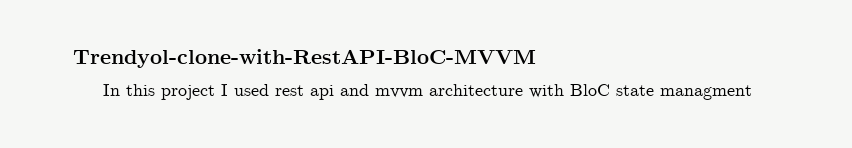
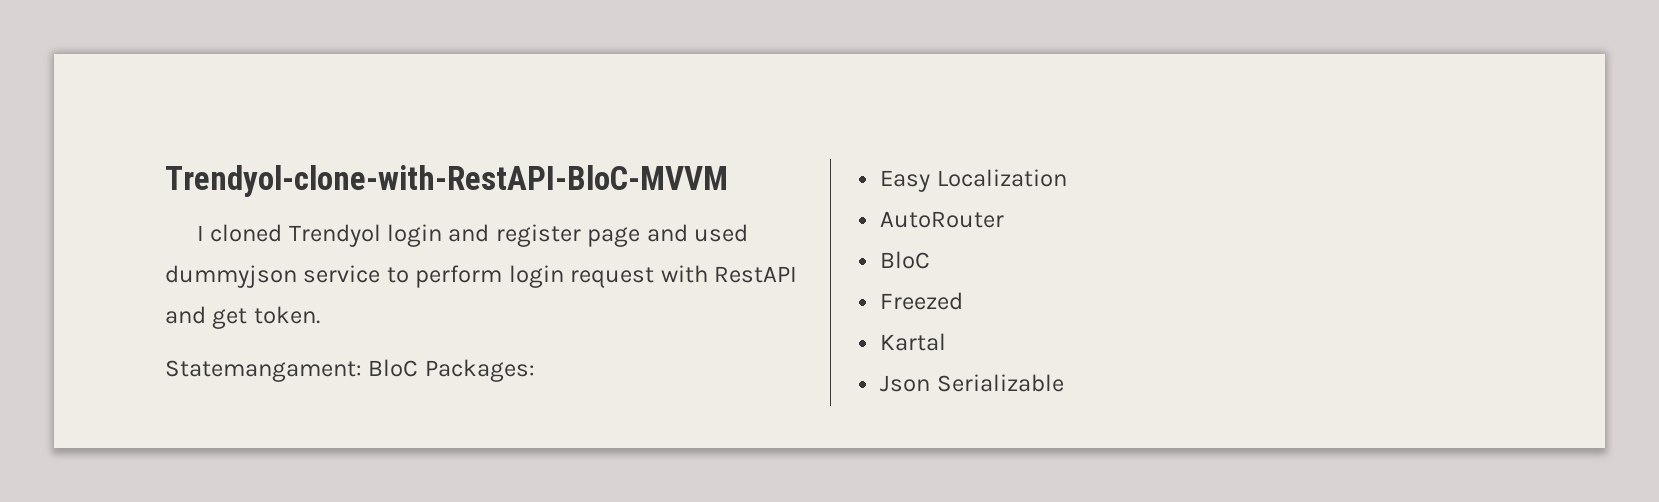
[103,84,753,100] In this project I used rest api and mvvm architecture with BloC state managment -> [196,224,749,247] [165,265,798,288] [165,306,320,329] [165,359,535,382] [880,169,1067,192] [880,211,1005,228] [880,251,931,269] [880,292,964,310] [880,333,947,351] [880,374,1064,392] I cloned Trendyol login and register page and used dummyjson service to perform login request with RestAPI and get token. // Statemangament: BloC Packages: // Easy Localization // AutoRouter // BloC // Freezed // Kartal // Json Serializable

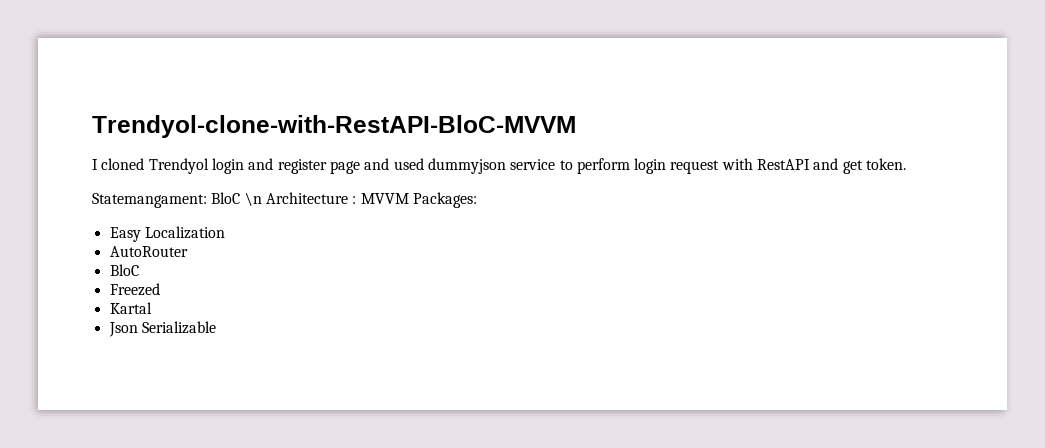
(419, 368) none -> [244,192,409,206] \n Architecture : MVVM

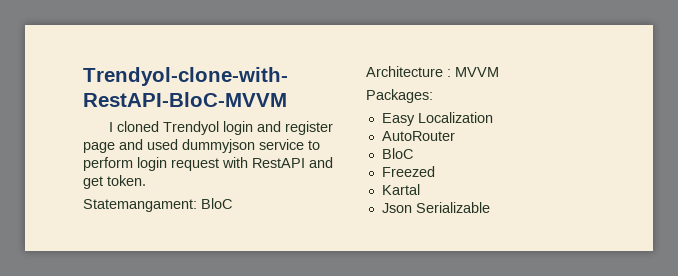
[244,192,262,206] \n -> (232, 203) //
(409, 198) none -> (499, 72) //

